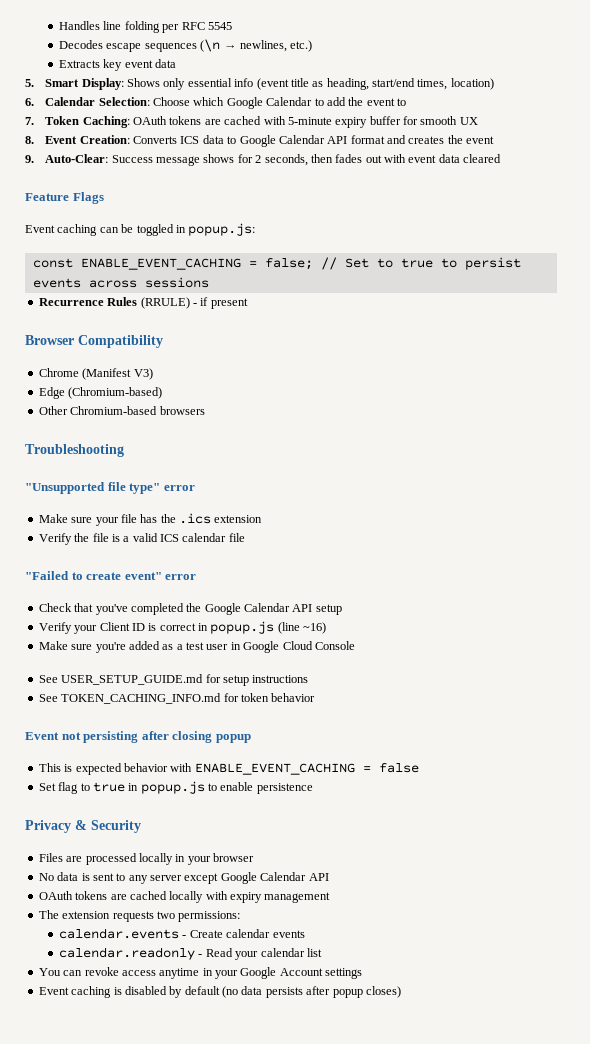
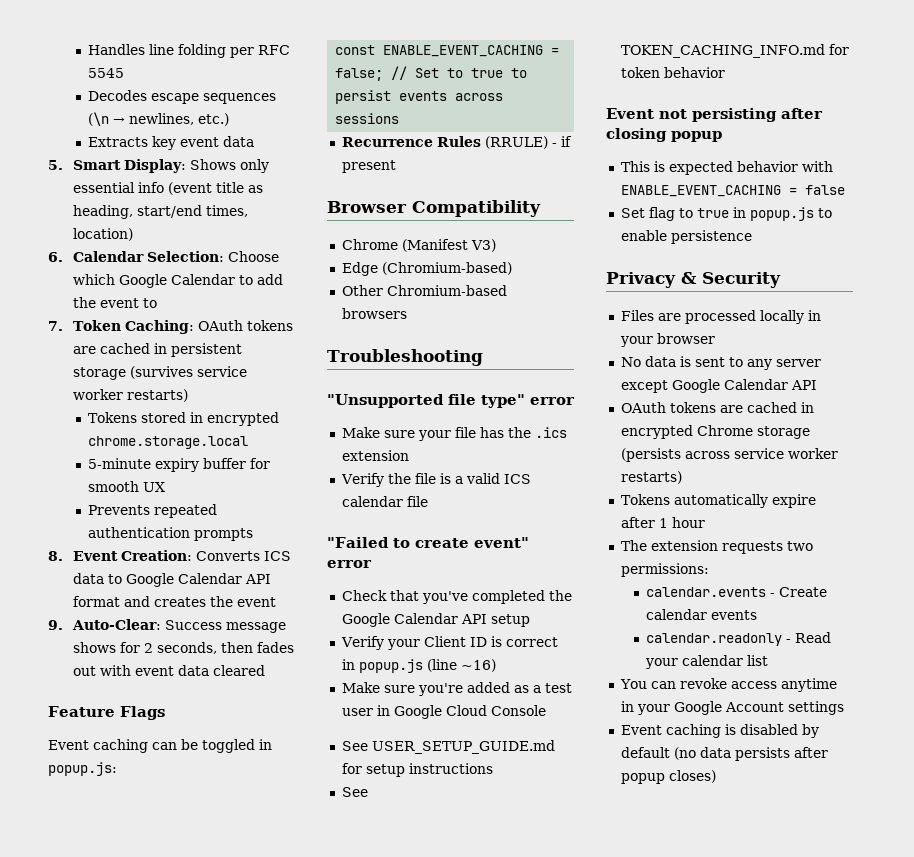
[263,116,286,125] with -> [154,343,243,357] [73,366,248,380] [73,389,189,402] [88,412,280,426] [88,436,249,449] in persistent storage (survives service worker restarts) // Tokens stored in encrypted chrome.storage.local //
(478, 121) none -> [88,504,218,518] [88,527,254,541] // Prevents repeated authentication prompts
[169,891,331,903] locally with expiry management -> [800,402,814,413] [620,425,810,439] [620,448,838,462] [620,471,682,484] [620,494,816,508] [620,517,705,528] in encrypted Chrome storage (persists across service worker restarts) // Tokens automatically expire after 1 hour

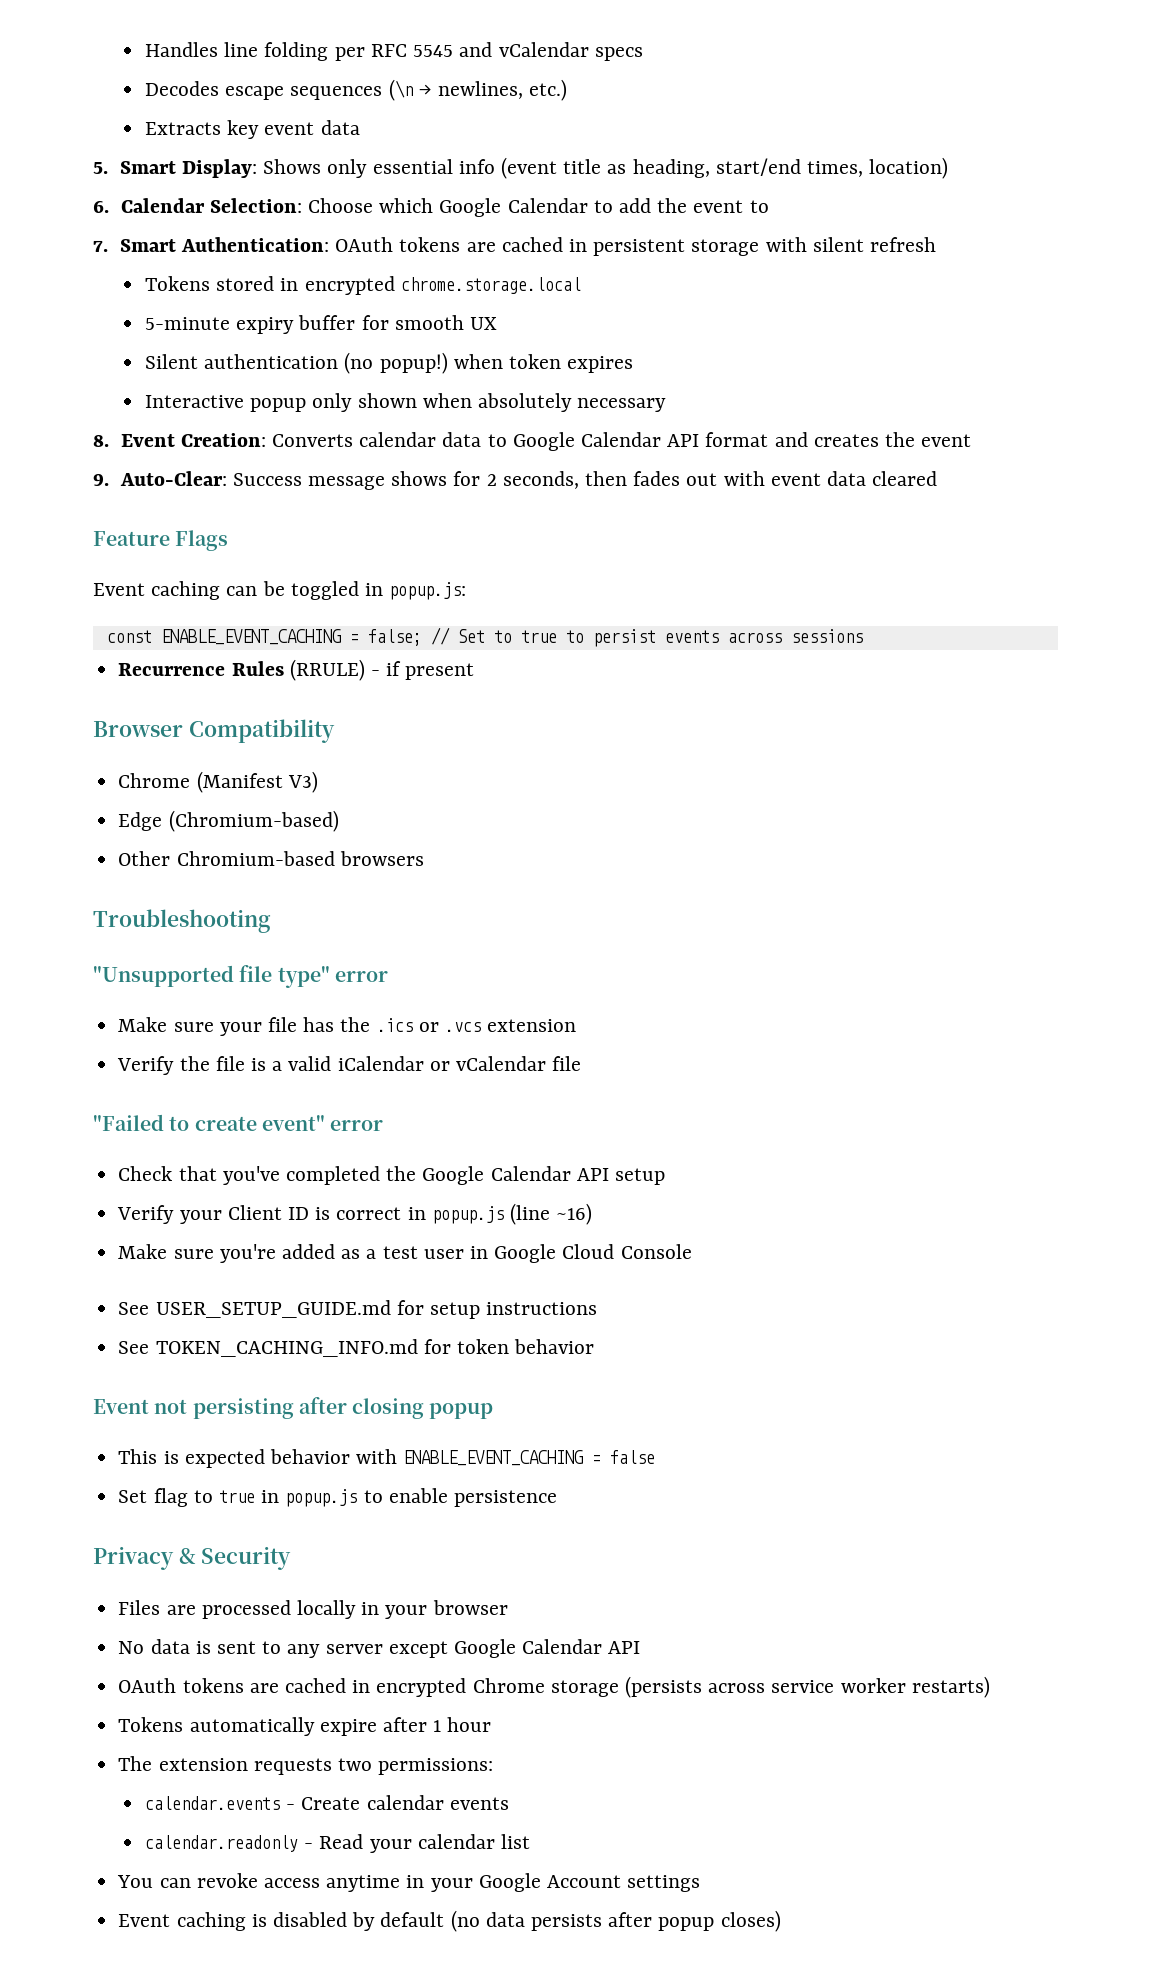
(125, 73) none -> [459,42,643,61] and vCalendar specs
[73,320,195,334] Token Caching: -> [119,237,329,252] Smart Authentication:
[130,366,248,379] [73,389,189,402] (survives service worker restarts) -> [765,237,937,252] with silent refresh
[88,504,218,518] [88,527,254,541] Prevents repeated authentication prompts -> [145,352,634,374] [145,393,667,412] Silent authentication (no popup!) when token expires // Interactive popup only shown when absolutely necessary
[264,551,292,561] ICS -> [359,432,437,447] calendar
(567, 432) none -> [418,1022,481,1032] or .vcs
[503,474,531,484] [341,496,403,507] ICS calendar -> [337,1056,546,1071] iCalendar or vCalendar

